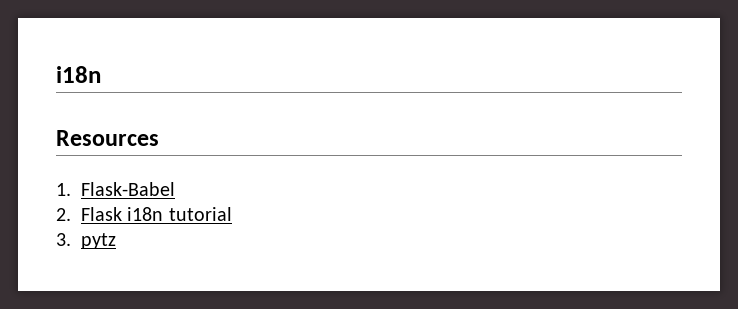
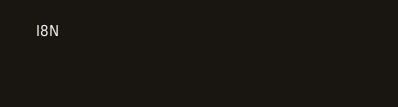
[56,66,101,83] [56,130,159,146] [56,182,175,196] [56,207,232,221] [56,233,116,249] i18n // Resources // 1. Flask-Babel // 2. Flask i18n tutorial // 3. pytz -> [36,24,59,37] I8N

